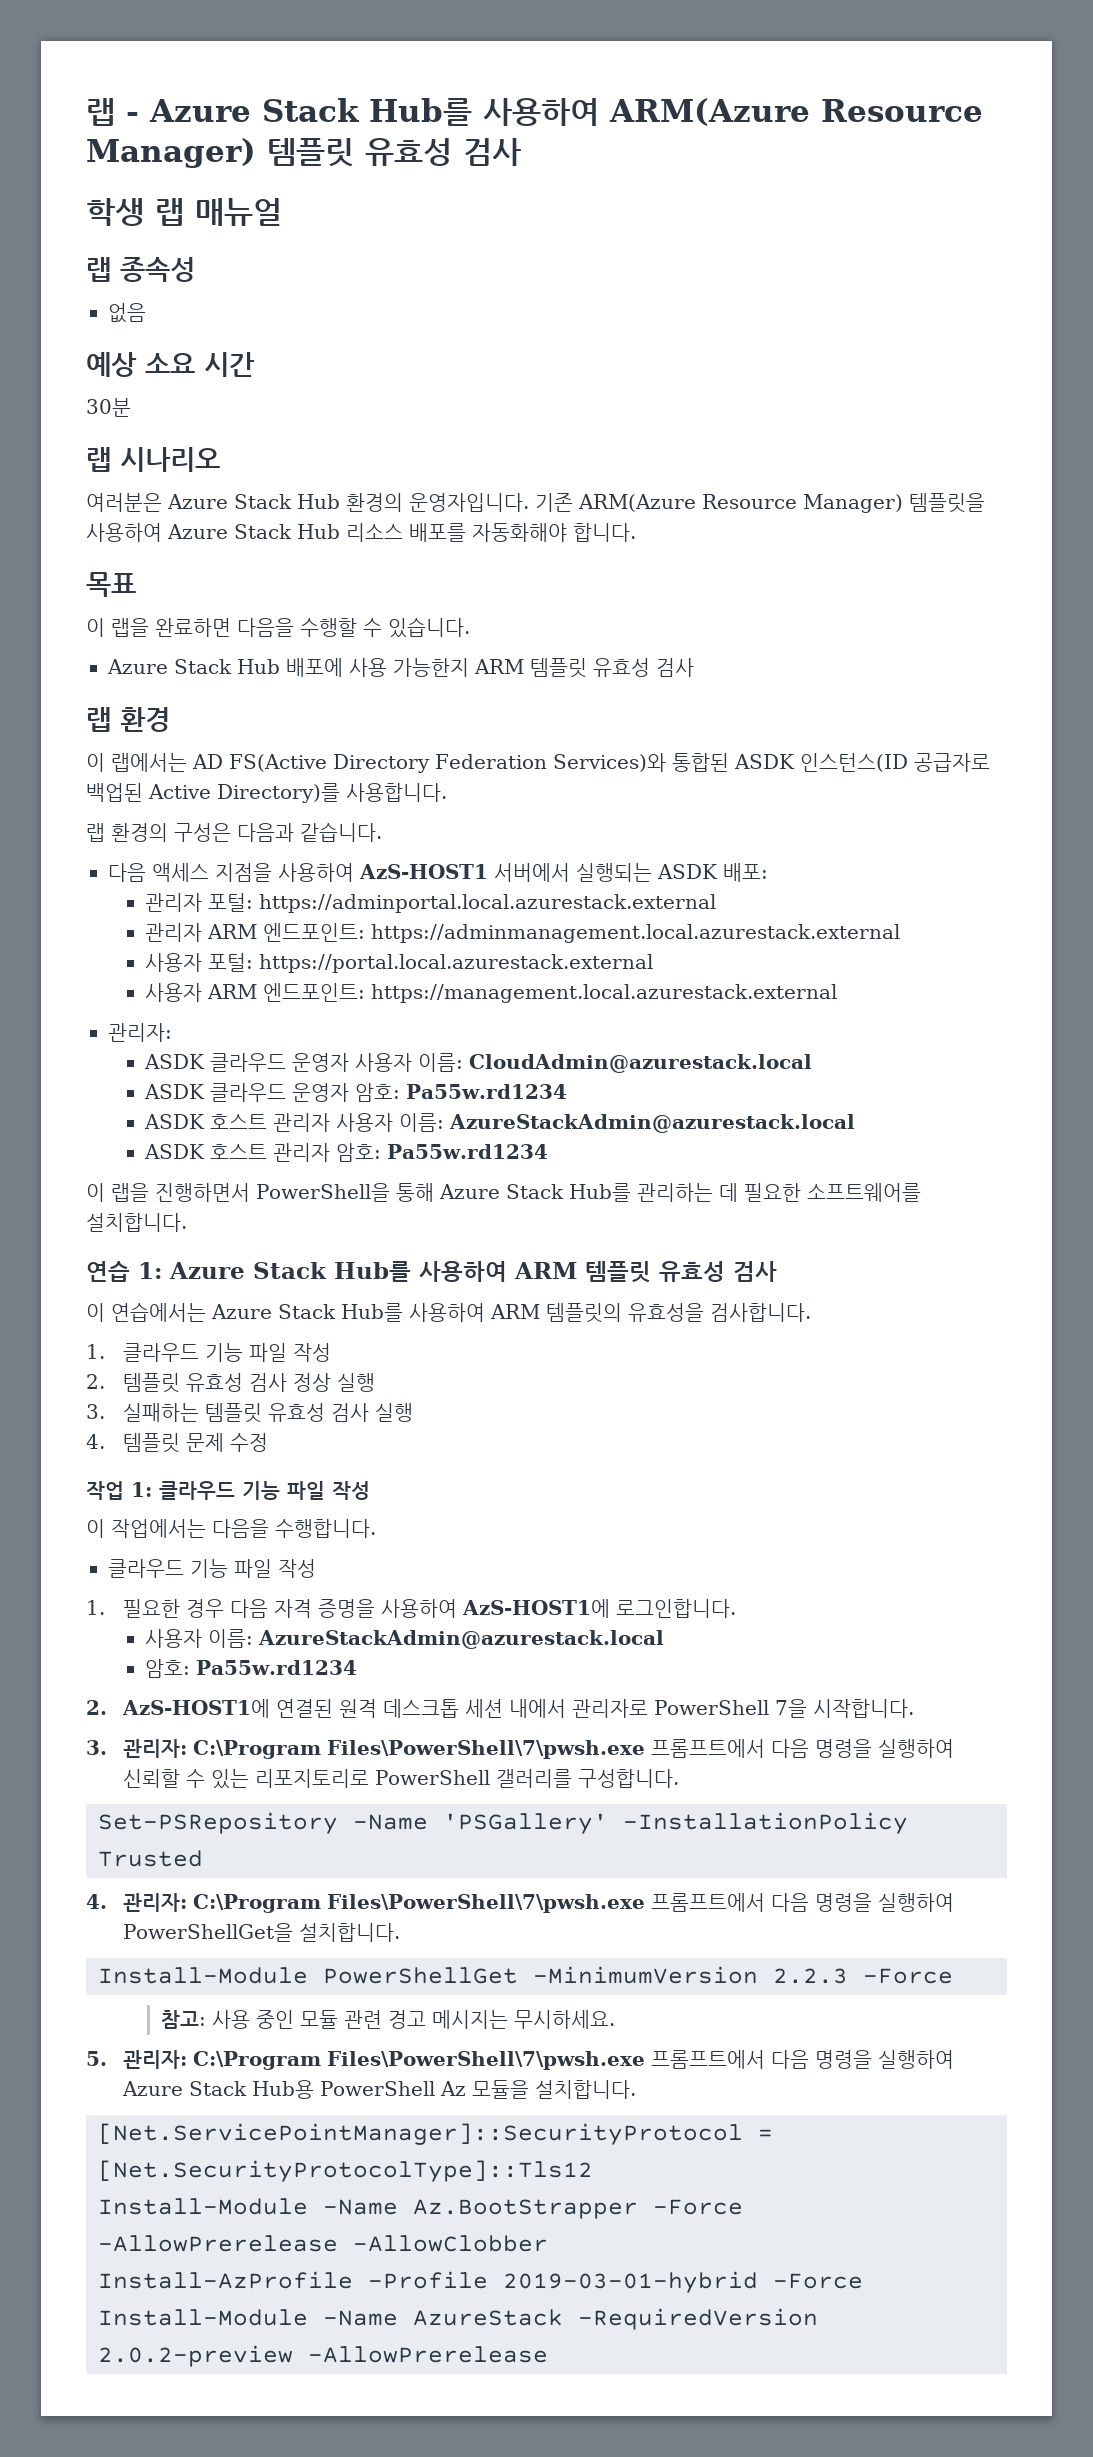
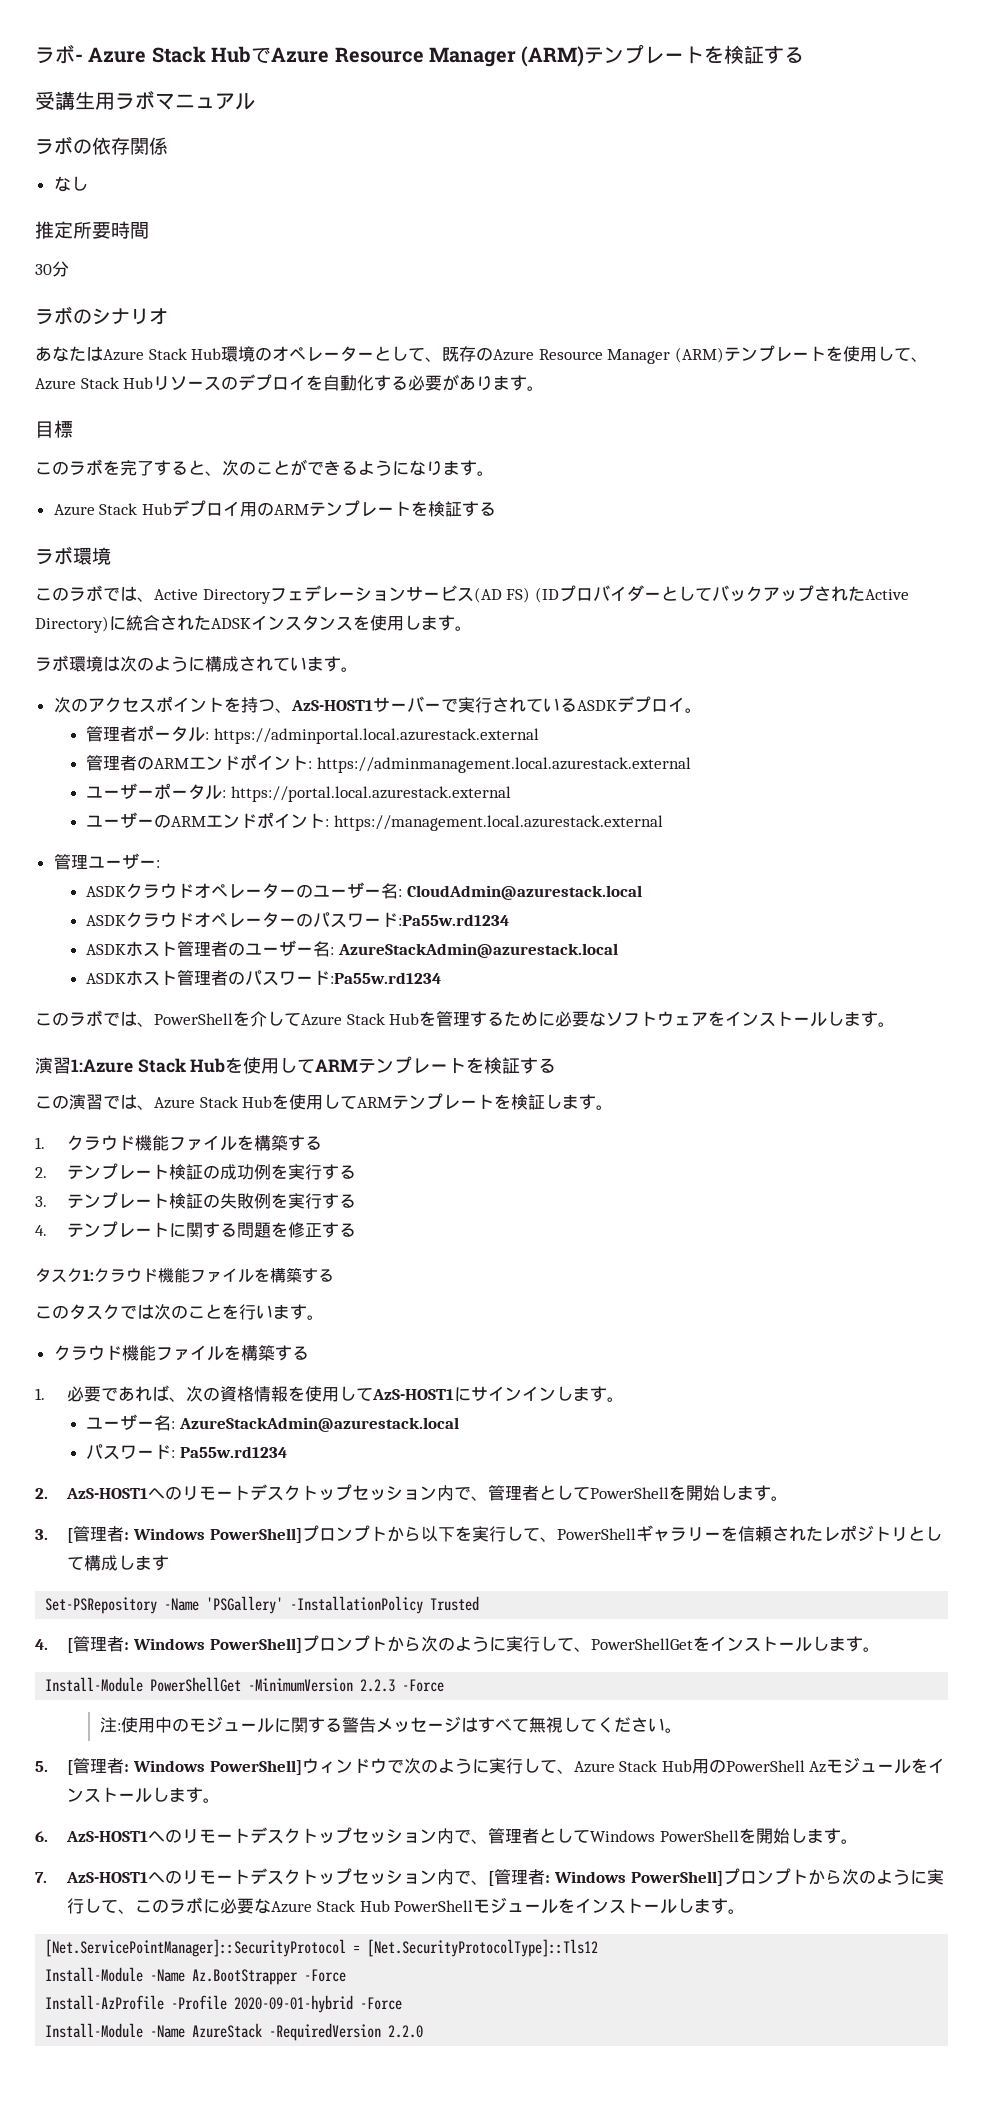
[86,98,115,126] 랩 -> [35,44,75,64] ラボ
[369,98,983,126] [86,138,521,168] [86,198,282,226] [86,257,195,282] [108,303,146,323] [86,352,255,377] [86,398,131,417] [86,447,220,472] [86,493,985,513] [86,523,636,542] [86,572,136,597] [86,617,470,638] [107,658,694,678] [86,707,170,732] [86,753,990,773] [86,783,447,803] [86,822,382,842] [108,863,769,882] [145,893,717,913] [145,923,901,943] [145,953,654,973] [145,983,838,1003] [108,1023,172,1042] [144,1053,813,1073] [144,1083,568,1102] [144,1113,856,1133] [144,1143,549,1162] [86,1183,921,1202] [86,1213,187,1232] [86,1261,777,1283] [86,1302,811,1323] [86,1343,332,1362] [86,1373,376,1393] [86,1403,414,1423] [86,1433,269,1453] [86,1481,370,1500] [86,1519,376,1538] [108,1559,316,1578] [86,1599,737,1618] [145,1629,665,1649] [145,1659,358,1678] [86,1699,915,1718] [86,1739,955,1759] [123,1769,680,1789] Hub를 사용하여 ARM(Azure Resource Manager) 템플릿 유효성 검사 // 학생 랩 매뉴얼 // 랩 종속성 // 없음 // 예상 소요 시간 // 30분 // 랩 시나리오 // 여러분은 Azure Stack Hub 환경의 운영자입니다. 기존 ARM(Azure Resource Manager) 템플릿을 사용하여 Azure Stack Hub 리소스 배포를 자동화해야 합니다. // 목표 // 이 랩을 완료하면 다음을 수행할 수 있습니다. // Azure Stack Hub 배포에 사용 가능한지 ARM 템플릿 유효성 검사 // 랩 환경 // 이 랩에서는 AD FS(Active Directory Federation Services)와 통합된 ASDK 인스턴스(ID 공급자로 백업된 Active Directory)를 사용합니다. // 랩 환경의 구성은 다음과 같습니다. // 다음 액세스 지점을 사용하여 AzS-HOST1 서버에서 실행되는 ASDK 배포: // 관리자 포털: https://adminportal.local.azurestack.external // 관리자 ARM 엔드포인트: https://adminmanagement.local.azurestack.external // 사용자 포털: https://portal.local.azurestack.external // 사용자 ARM 엔드포인트: https://management.local.azurestack.external // 관리자: // ASDK 클라우드 운영자 사용자 이름: CloudAdmin@azurestack.local // ASDK 클라우드 운영자 암호: Pa55w.rd1234 // ASDK 호스트 관리자 사용자 이름: AzureStackAdmin@azurestack.local // ASDK 호스트 관리자 암호: Pa55w.rd1234 // 이 랩을 진행하면서 PowerShell을 통해 Azure Stack Hub를 관리하는 데 필요한 소프트웨어를 설치합니다. // 연습 1: Azure Stack Hub를 사용하여 ARM 템플릿 유효성 검사 // 이 연습에서는 Azure Stack Hub를 사용하여 ARM 템플릿의 유효성을 검사합니다. // 1. 클라우드 기능 파일 작성 // 2. 템플릿 유효성 검사 정상 실행 // 3. 실패하는 템플릿 유효성 검사 실행 // 4. 템플릿 문제 수정 // 작업 1: 클라우드 기능 파일 작성 // 이 작업에서는 다음을 수행합니다. // 클라우드 기능 파일 작성 // 1. 필요한 경우 다음 자격 증명을 사용하여 AzS-HOST1에 로그인합니다. // 사용자 이름: AzureStackAdmin@azurestack.local // 암호: Pa55w.rd1234 // 2. AzS-HOST1에 연결된 원격 데스크톱 세션 내에서 관리자로 PowerShell 7을 시작합니다. // 3. 관리자: C:\Program Files\PowerShell\7\pwsh.exe 프롬프트에서 다음 명령을 실행하여 신뢰할 수 있는 리포지토리로 PowerShell 갤러리를 구성합니다. -> [211,44,805,67] [35,90,255,110] [35,136,168,155] [53,176,88,192] [35,221,149,239] [35,261,69,277] [35,306,168,325] [35,345,928,364] [35,374,545,391] [35,420,73,438] [35,459,494,476] [53,500,496,517] [35,546,111,565] [35,585,909,604] [35,615,472,633] [35,655,358,672] [53,696,702,713] [86,725,539,744] [86,754,691,773] [86,783,511,802] [86,812,663,831] [53,853,160,870] [86,882,642,900] [86,912,510,928] [86,940,618,958] [86,970,442,986] [35,1010,896,1027] [35,1056,557,1074] [35,1093,614,1110] [35,1135,323,1151] [35,1163,357,1180] [35,1192,357,1209] [35,1221,357,1238] [35,1267,334,1283] [35,1304,324,1320] [53,1345,309,1361] [35,1385,625,1402] [86,1414,459,1432] [86,1444,287,1460] [35,1484,789,1501] [35,1525,942,1543] [67,1555,170,1571] HubでAzure Resource Manager (ARM)テンプレートを検証する // 受講生用ラボマニュアル // ラボの依存関係 // なし // 推定所要時間 // 30分 // ラボのシナリオ // あなたはAzure Stack Hub環境のオペレーターとして、既存のAzure Resource Manager (ARM)テンプレートを使用して、Azure Stack Hubリソースのデプロイを自動化する必要があります。 // 目標 // このラボを完了すると、次のことができるようになります。 // Azure Stack Hubデプロイ用のARMテンプレートを検証する // ラボ環境 // このラボでは、Active Directoryフェデレーションサービス(AD FS) (IDプロバイダーとしてバックアップされたActive Directory)に統合されたADSKインスタンスを使用します。 // ラボ環境は次のように構成されています。 // 次のアクセスポイントを持つ、AzS-HOST1サーバーで実行されているASDKデプロイ。 // 管理者ポータル: https://adminportal.local.azurestack.external // 管理者のARMエンドポイント: https://adminmanagement.local.azurestack.external // ユーザーポータル: https://portal.local.azurestack.external // ユーザーのARMエンドポイント: https://management.local.azurestack.external // 管理ユーザー: // ASDKクラウドオペレーターのユーザー名: CloudAdmin@azurestack.local // ASDKクラウドオペレーターのパスワード:Pa55w.rd1234 // ASDKホスト管理者のユーザー名: AzureStackAdmin@azurestack.local // ASDKホスト管理者のパスワード:Pa55w.rd1234 // このラボでは、PowerShellを介してAzure Stack Hubを管理するために必要なソフトウェアをインストールします。 // 演習1:Azure Stack Hubを使用してARMテンプレートを検証する // この演習では、Azure Stack Hubを使用してARMテンプレートを検証します。 // 1.クラウド機能ファイルを構築する // 2.テンプレート検証の成功例を実行する // 3.テンプレート検証の失敗例を実行する // 4.テンプレートに関する問題を修正する // タスク1:クラウド機能ファイルを構築する // このタスクでは次のことを行います。 // クラウド機能ファイルを構築する // 1.必要であれば、次の資格情報を使用してAzS-HOST1にサインインします。 // ユーザー名: AzureStackAdmin@azurestack.local // パスワード: Pa55w.rd1234 // 2. AzS-HOST1へのリモートデスクトップセッション内で、管理者としてPowerShellを開始します。 // 3. [管理者: Windows PowerShell]プロンプトから以下を実行して、PowerShellギャラリーを信頼されたレポジトリとして構成します
[123,1893,955,1913] [123,1923,401,1942] 관리자: C:\Program Files\PowerShell\7\pwsh.exe 프롬프트에서 다음 명령을 실행하여 PowerShellGet을 설치합니다. -> [67,1635,880,1653] [管理者: Windows PowerShell]プロンプトから次のように実行して、PowerShellGetをインストールします。
[160,2010,615,2029] [86,2050,955,2070] [122,2080,637,2099] 참고: 사용 중인 모듈 관련 경고 메시지는 무시하세요. // 5. 관리자: C:\Program Files\PowerShell\7\pwsh.exe 프롬프트에서 다음 명령을 실행하여 Azure Stack Hub용 PowerShell Az 모듈을 설치합니다. -> [99,1716,682,1733] [35,1757,946,1775] [67,1787,221,1803] [35,1827,858,1844] [35,1868,944,1886] [67,1897,746,1914] 注:使用中のモジュールに関する警告メッセージはすべて無視してください。 // 5. [管理者: Windows PowerShell]ウィンドウで次のように実行して、Azure Stack Hub用のPowerShell Azモジュールをインストールします。 // 6. AzS-HOST1へのリモートデスクトップセッション内で、管理者としてWindows PowerShellを開始します。 // 7. AzS-HOST1へのリモートデスクトップセッション内で、[管理者: Windows PowerShell]プロンプトから次のように実行して、このラボに必要なAzure Stack Hub PowerShellモジュールをインストールします。
[98,2235,548,2252] -AllowPrerelease -AllowClobber -> (347, 1975) none
[503,2271,758,2293] 2019-03-01-hybrid -> [234,1995,354,2013] 2020-09-01-hybrid
[98,2345,548,2367] 2.0.2-preview -AllowPrerelease -> [388,2025,424,2038] 2.2.0

